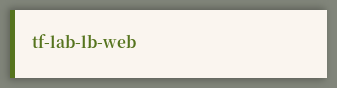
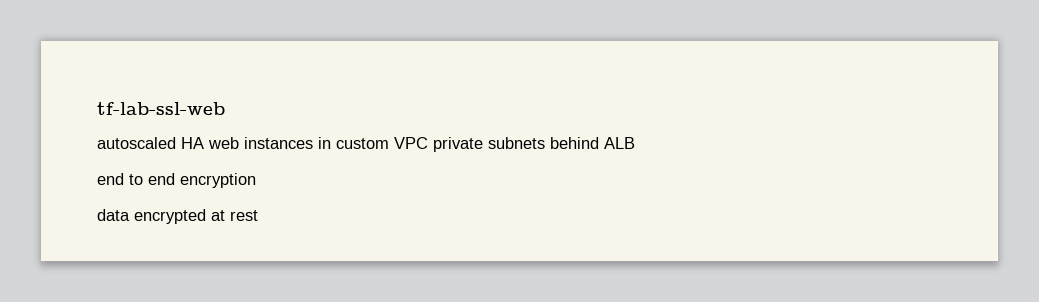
[32,34,136,48] tf-lab-lb-web -> [97,102,225,115] [97,137,635,152] [97,173,256,188] [97,209,258,224] tf-lab-ssl-web // autoscaled HA web instances in custom VPC private subnets behind ALB // end to end encryption // data encrypted at rest

